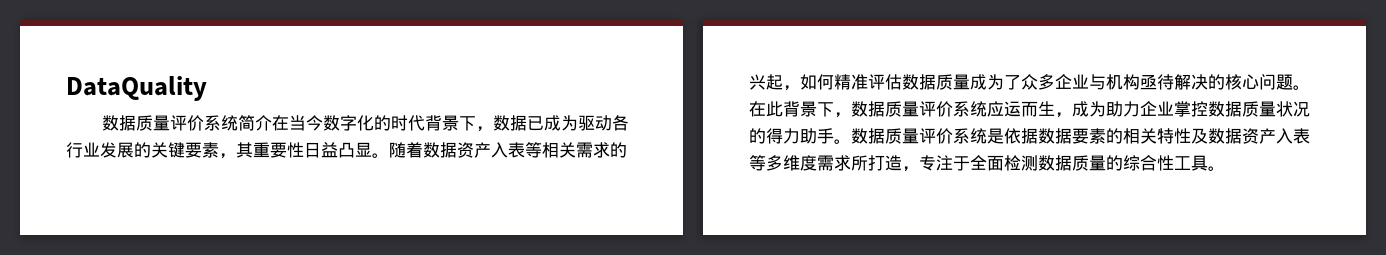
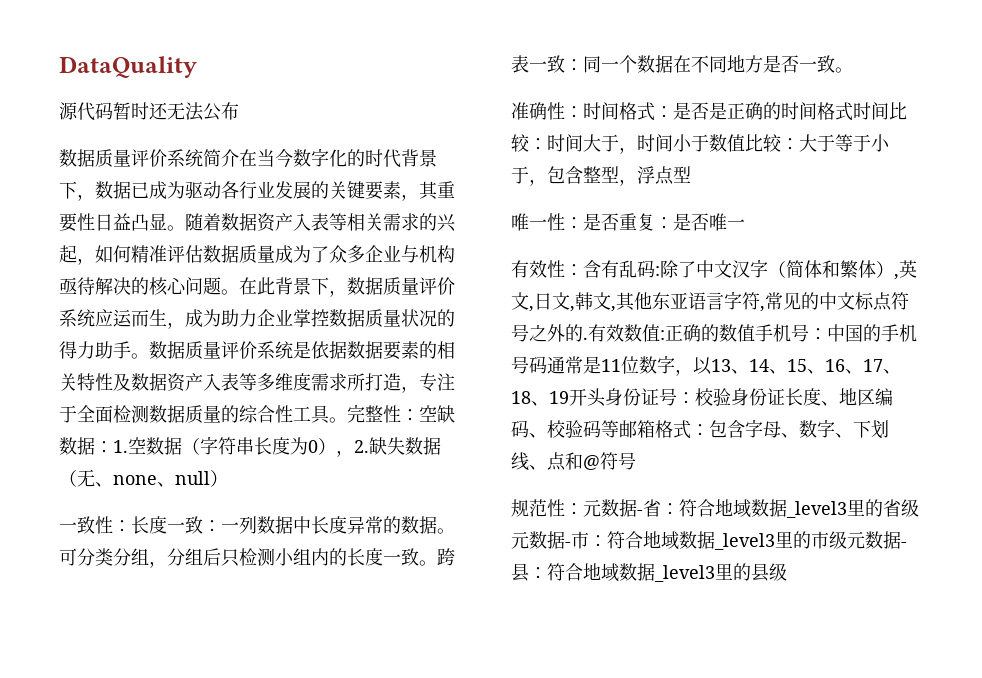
(207, 88) none -> [59,102,239,121] // 源代码暂时还无法公布
(1225, 168) none -> [347,404,455,423] [59,436,441,457] [59,469,228,487] [59,516,455,534] [59,548,455,568] [511,55,853,73] [511,102,907,121] [511,134,890,154] [511,166,691,186] [511,213,745,231] [511,259,917,280] [511,291,909,312] [511,324,917,342] [511,355,901,376] [511,388,893,407] [511,419,889,439] [511,452,636,471] [511,499,919,518] [511,531,907,550] [511,563,787,582] 完整性：空缺数据：1.空数据（字符串长度为0），2.缺失数据（无、none、null） // 一致性：长度一致：一列数据中长度异常的数据。可分类分组，分组后只检测小组内的长度一致。跨表一致：同一个数据在不同地方是否一致。 // 准确性：时间格式：是否是正确的时间格式时间比较：时间大于，时间小于数值比较：大于等于小于，包含整型，浮点型 // 唯一性：是否重复：是否唯一 // 有效性：含有乱码:除了中文汉字（简体和繁体）,英文,日文,韩文,其他东亚语言字符,常见的中文标点符号之外的.有效数值:正确的数值手机号：中国的手机号码通常是11位数字，以13、14、15、16、17、18、19开头身份证号：校验身份证长度、地区编码、校验码等邮箱格式：包含字母、数字、下划线、点和@符号 // 规范性：元数据-省：符合地域数据_level3里的省级元数据-市：符合地域数据_level3里的市级元数据-县：符合地域数据_level3里的县级

